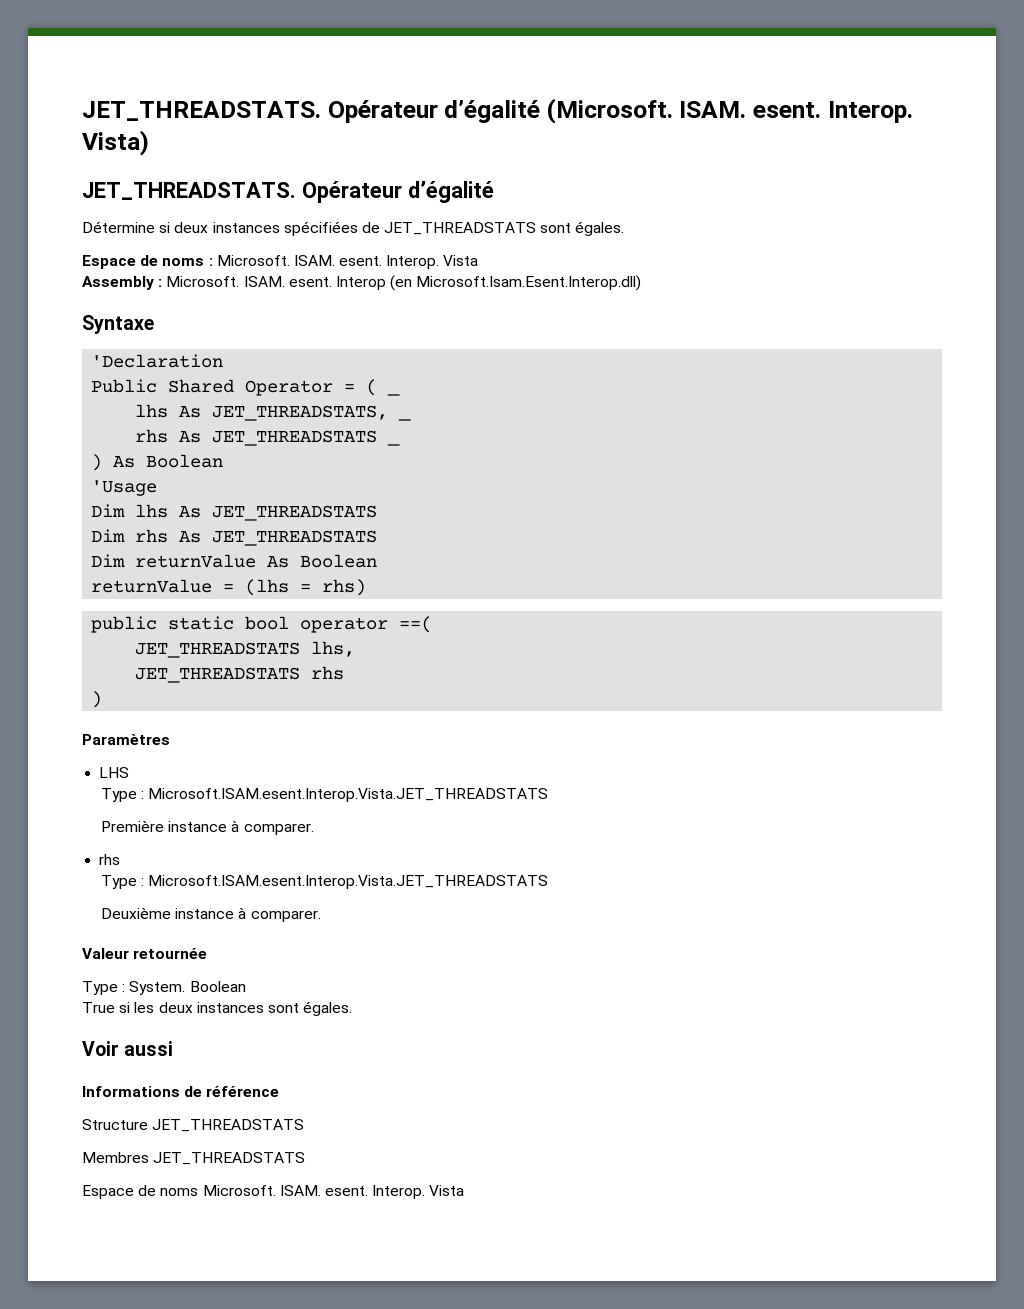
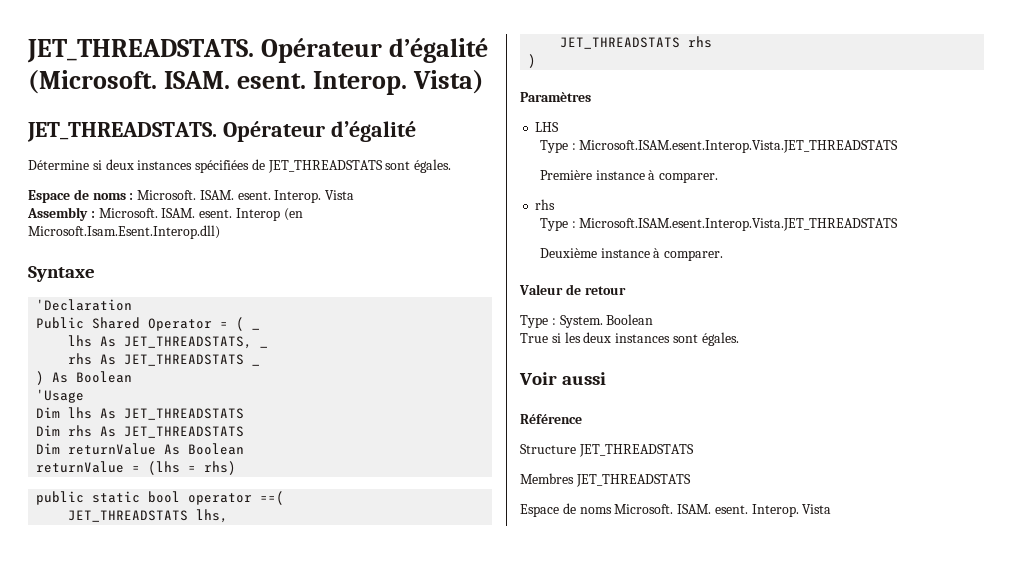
[133,948,208,959] retournée -> [565,284,626,295] de retour
[82,1086,280,1097] Informations de référence -> [520,414,582,424] Référence

